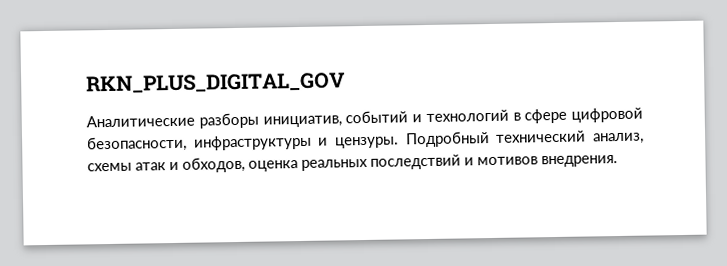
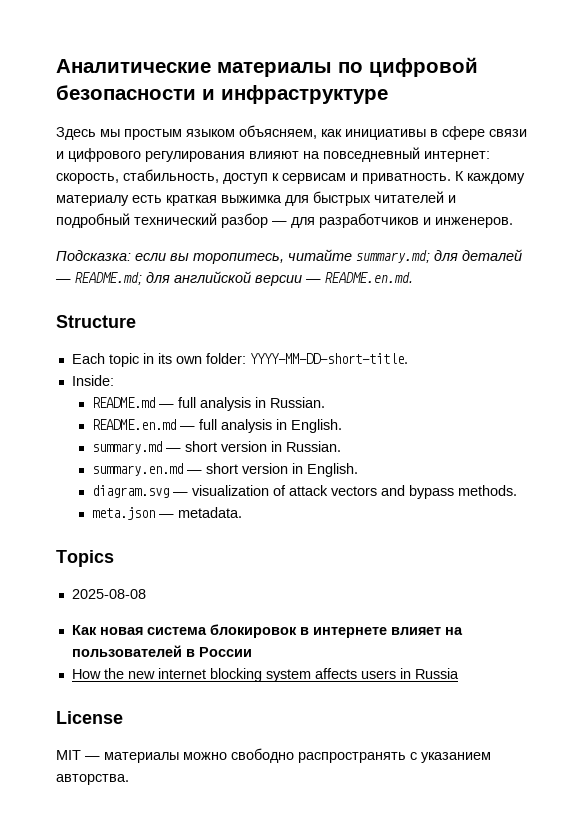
[86,72,346,94] [86,107,643,129] [87,130,644,153] [87,154,618,173] RKN_PLUS_DIGITAL_GOV // Аналитические разборы инициатив, событий и технологий в сфере цифровой безопасности, инфраструктуры и цензуры. Подробный технический анализ, схемы атак и обходов, оценка реальных последствий и мотивов внедрения. -> [56,57,478,77] [56,85,388,104] [56,125,527,140] [56,147,490,162] [56,169,525,184] [56,191,456,206] [56,213,513,228] [56,249,522,264] [55,271,413,286] [56,315,136,328] [71,353,408,367] [71,375,114,386] [91,397,325,411] [91,419,342,433] [91,441,341,454] [91,463,358,477] [91,485,517,499] [91,507,242,520] [56,550,114,567] [71,589,146,599] [71,624,463,638] [71,645,252,657] [71,668,459,682] [56,711,123,724] [56,748,491,763] [56,774,129,785] Аналитические материалы по цифровой безопасности и инфраструктуре // Здесь мы простым языком объясняем, как инициативы в сфере связи и цифрового регулирования влияют на повседневный интернет: скорость, стабильность, доступ к сервисам и приватность. К каждому материалу есть краткая выжимка для быстрых читателей и подробный технический разбор — для разработчиков и инженеров. // Подсказка: если вы торопитесь, читайте summary.md; для деталей — README.md; для английской версии — README.en.md. // Structure // Each topic in its own folder: YYYY-MM-DD-short-title. // Inside: // README.md — full analysis in Russian. // README.en.md — full analysis in English. // summary.md — short version in Russian. // summary.en.md — short version in English. // diagram.svg — visualization of attack vectors and bypass methods. // meta.json — metadata. // Topics // 2025‑08‑08 // Как новая система блокировок в интернете влияет на пользователей в России // How the new internet blocking system affects users in Russia // License // MIT — материалы можно свободно распространять с указанием авторства.

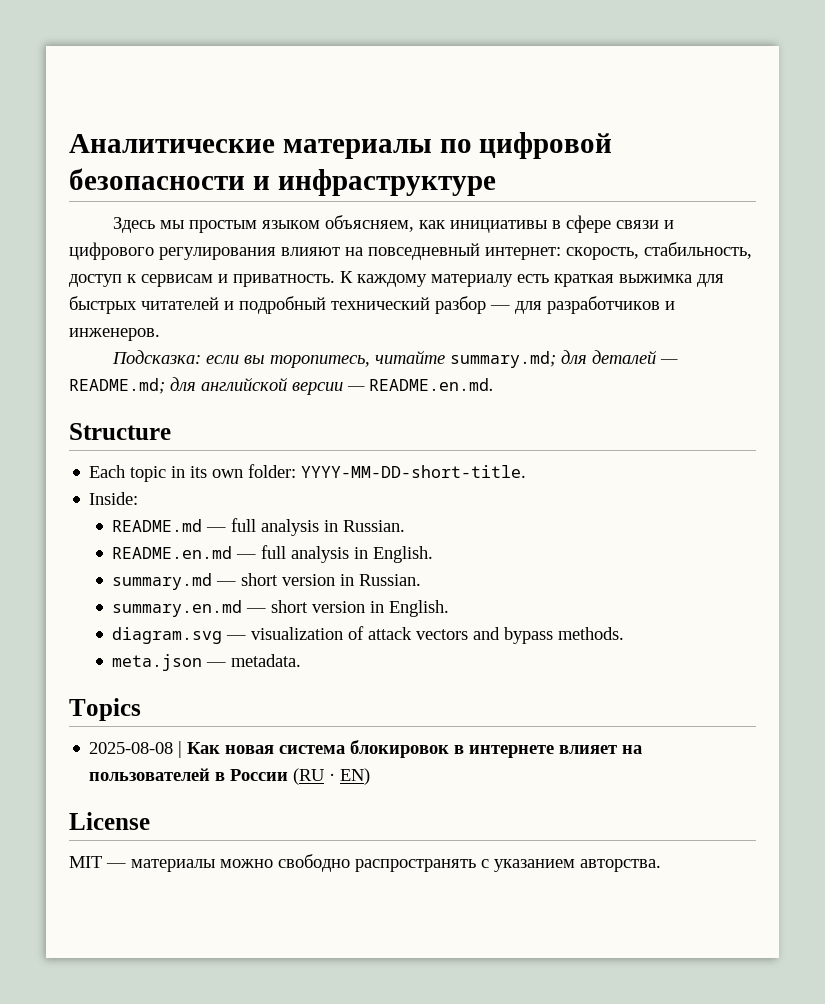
(146, 594) // -> [178,741,183,758] |
[71,668,459,682] // How the new internet blocking system affects users in Russia -> [293,768,371,785] (RU · EN)

